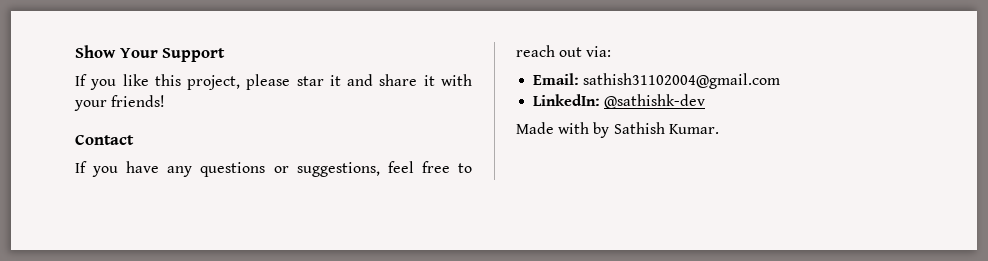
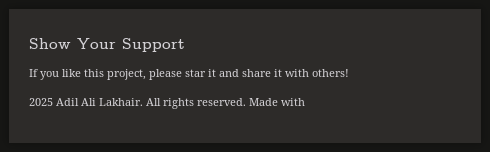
[74,95,166,111] [75,134,134,145] [75,161,472,177] [516,45,612,57] [533,73,781,89] [533,94,706,109] [516,122,719,138] your friends! // Contact // If you have any questions or suggestions, feel free to reach out via: // Email: sathish31102004@gmail.com // LinkedIn: @sathishk-dev // Made with by Sathish Kumar. -> [312,69,349,77] [29,98,305,109] others! // 2025 Adil Ali Lakhair. All rights reserved. Made with

